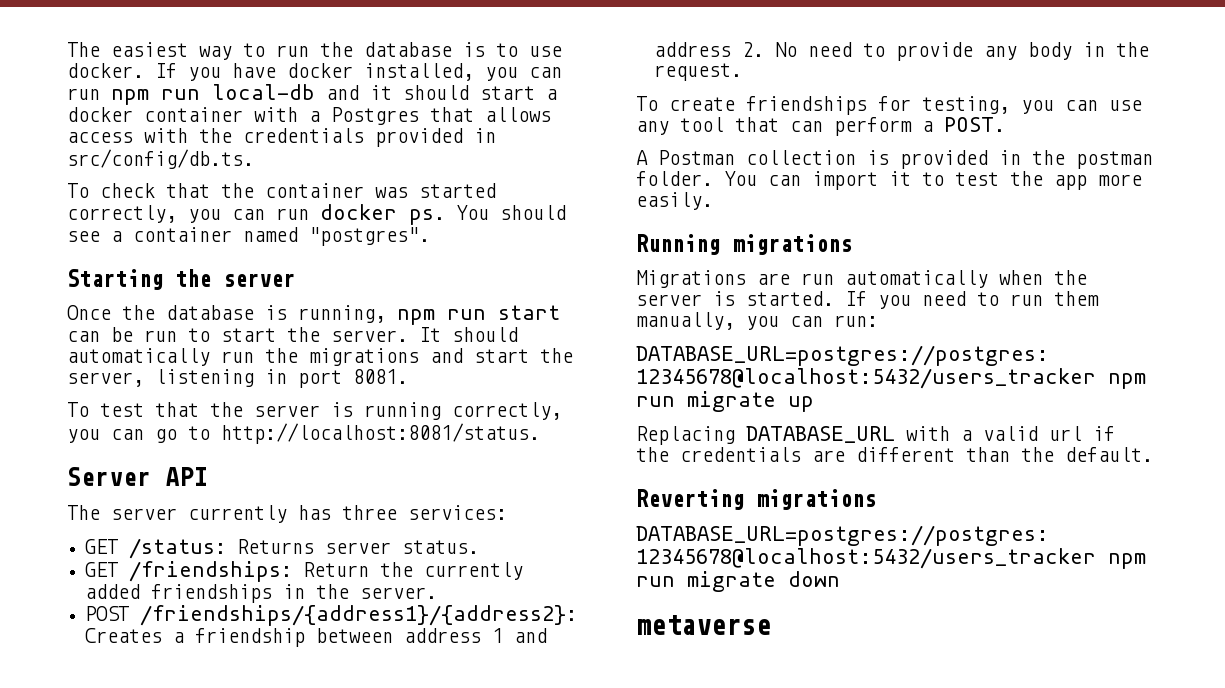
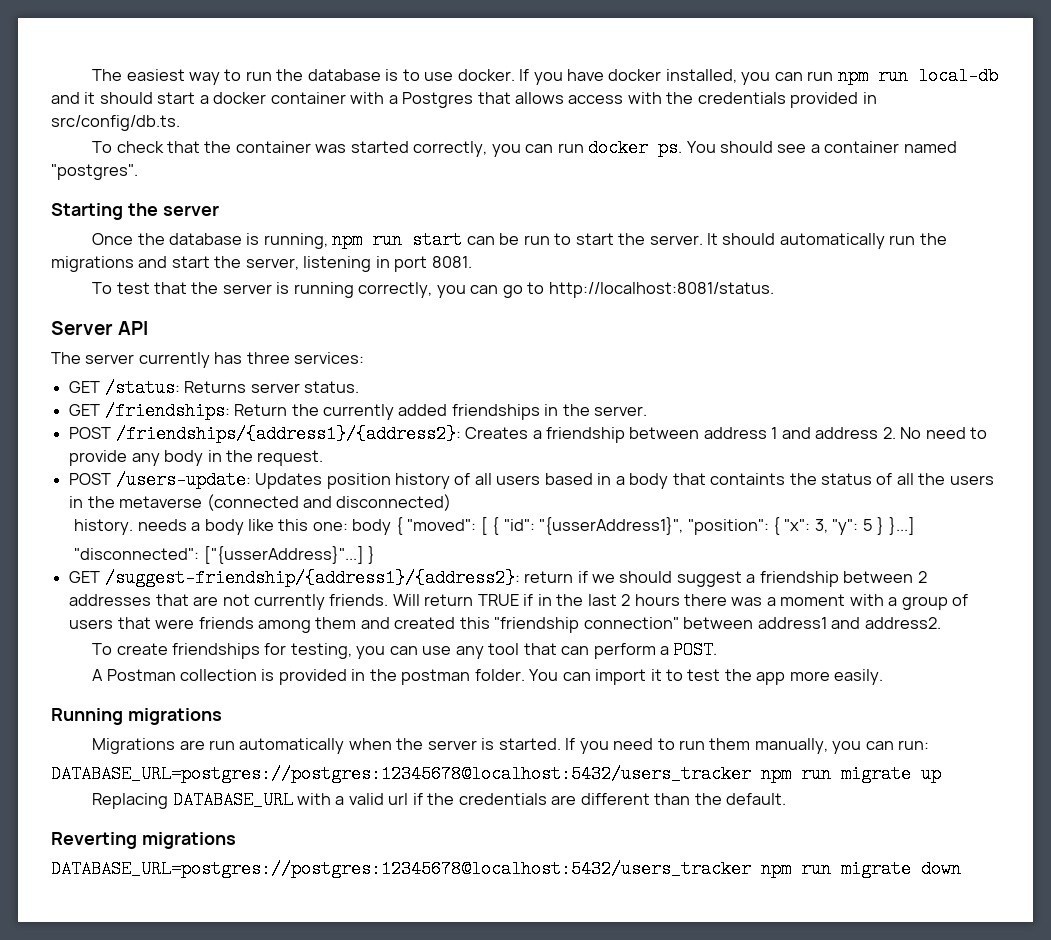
(743, 72) none -> [69,471,994,489] [69,494,452,511] [74,517,915,535] [74,546,376,564] [69,569,927,587] [69,594,969,610] [69,617,941,633] // POST /users-update: Updates position history of all users based in a body that containts the status of all the users in the metaverse (connected and disconnected) // history. needs a body like this one: body { "moved": [ { "id": "{usserAddress1}", "position": { "x": 3, "y": 5 } }...] // "disconnected": ["{usserAddress}"...] } // GET /suggest-friendship/{address1}/{address2}: return if we should suggest a friendship between 2 addresses that are not currently friends. Will return TRUE if in the last 2 hours there was a moment with a group of users that were friends among them and created this "friendship connection" between address1 and address2.
[636,615,771,635] // metaverse -> (961, 869) none

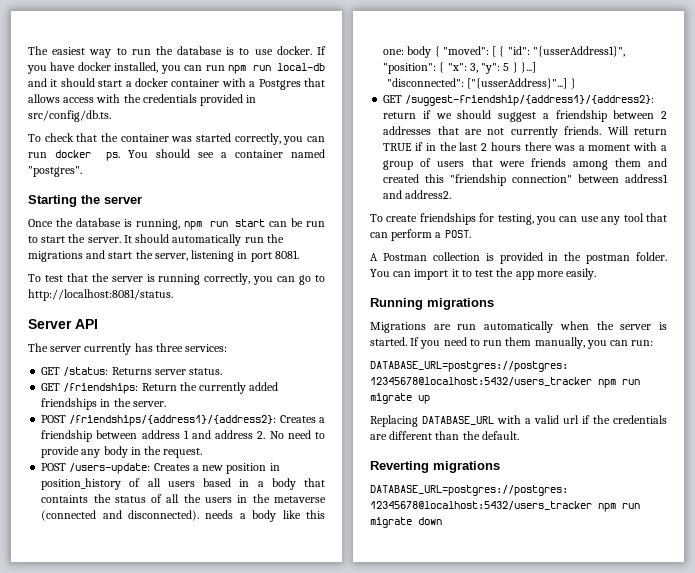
[255,473,450,489] Updates position history -> [153,463,280,474] [41,478,122,490] Creates a new position in position_history
[336,494,452,511] [74,519,134,535] disconnected) // history. -> [128,510,199,521] disconnected).

